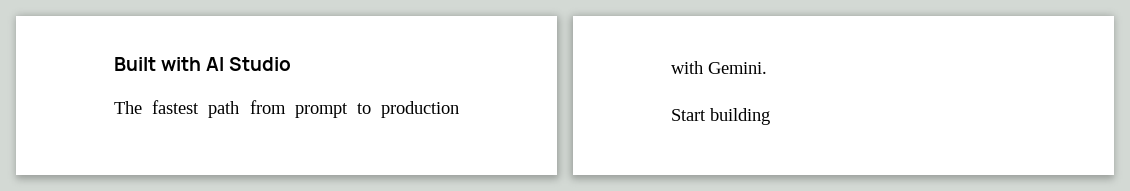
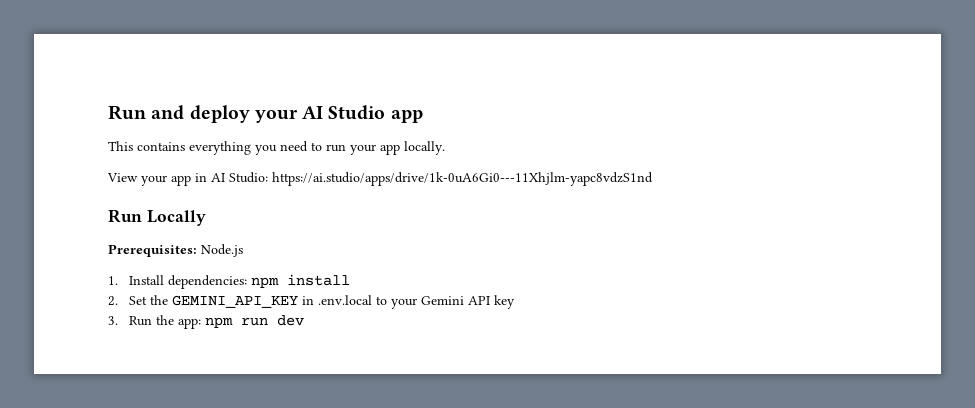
[114,57,292,71] [114,100,459,118] [671,61,767,74] [671,108,770,125] Built with AI Studio // The fastest path from prompt to production with Gemini. // Start building -> [108,105,423,123] [108,141,445,155] [107,172,653,186] [108,209,206,226] [108,244,243,257] [108,274,350,289] [108,295,515,309] [108,315,304,329] Run and deploy your AI Studio app // This contains everything you need to run your app locally. // View your app in AI Studio: https://ai.studio/apps/drive/1k-0uA6Gi0---11Xhjlm-yapc8vdzS1nd // Run Locally // Prerequisites: Node.js // 1. Install dependencies: npm install // 2. Set the GEMINI_API_KEY in .env.local to your Gemini API key // 3. Run the app: npm run dev

